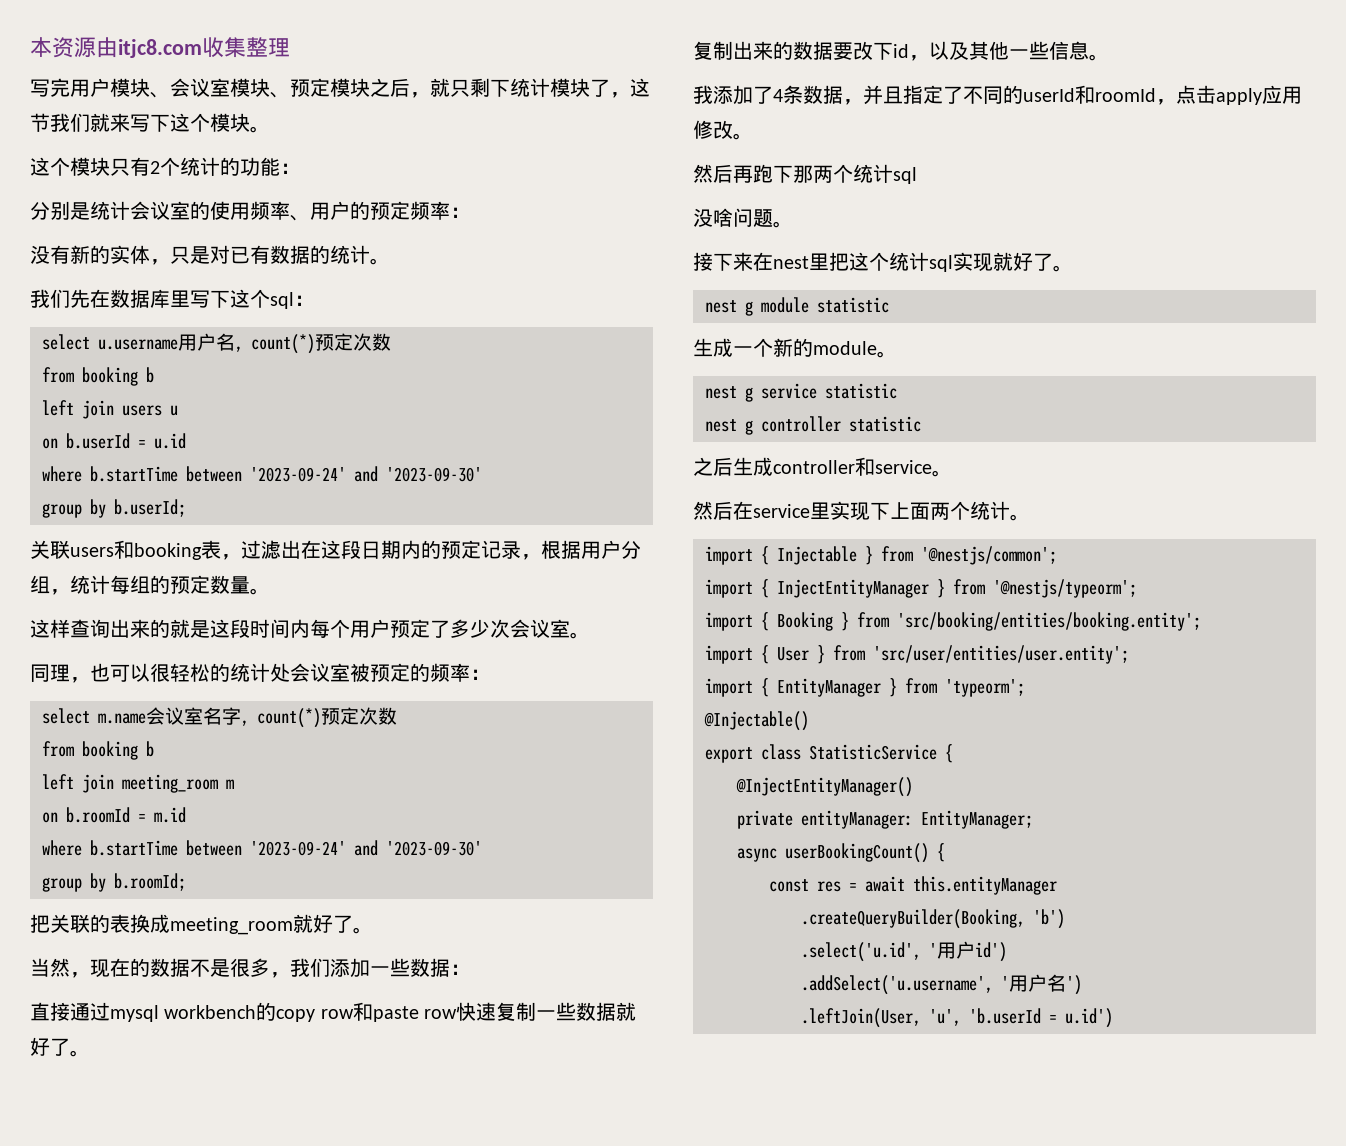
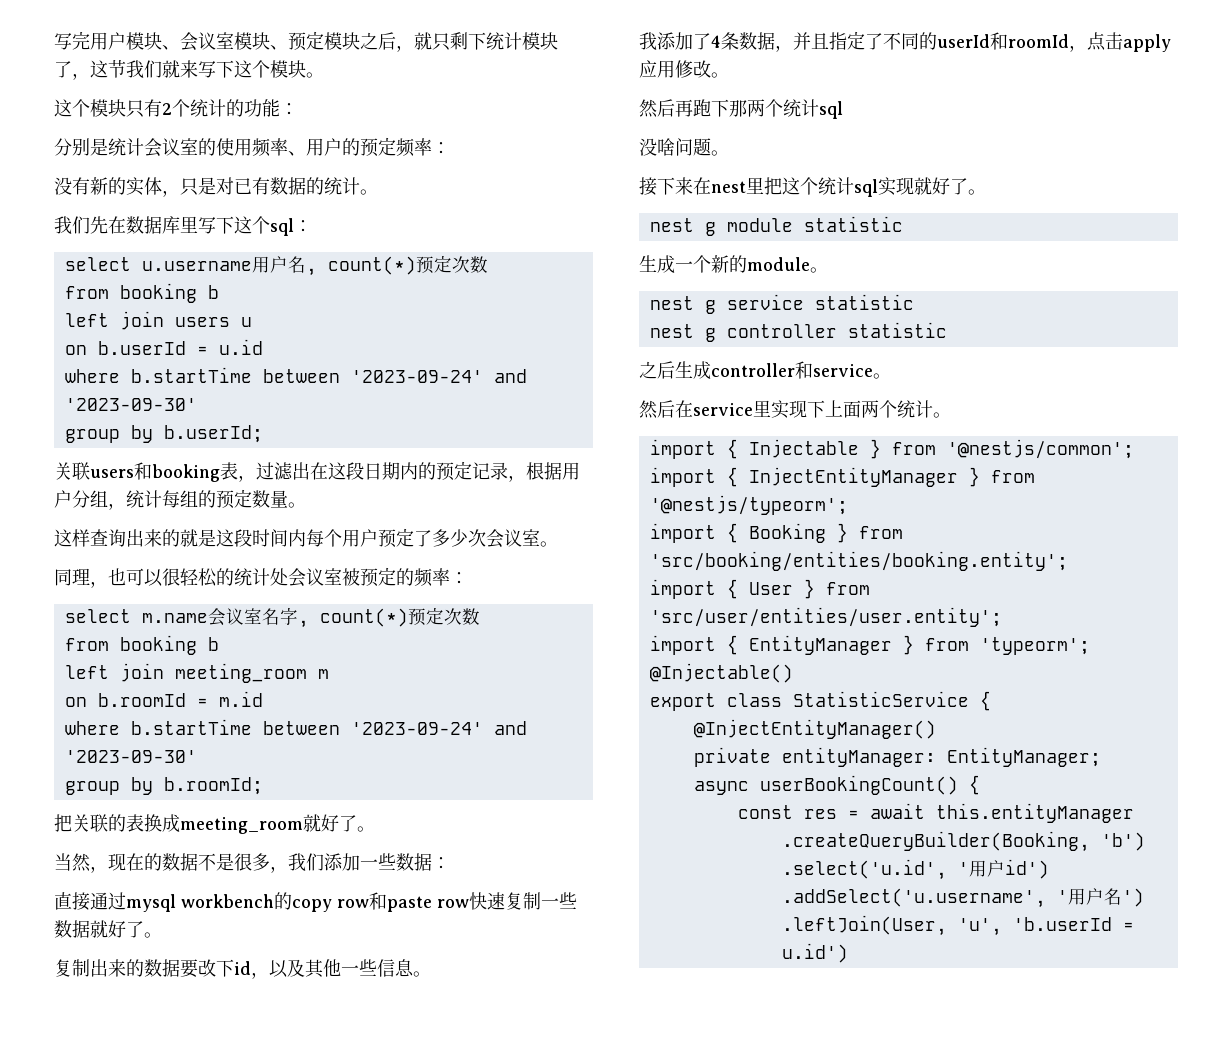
[30,37,290,58] 本资源由itjc8.com收集整理 // -> (54, 41) none

